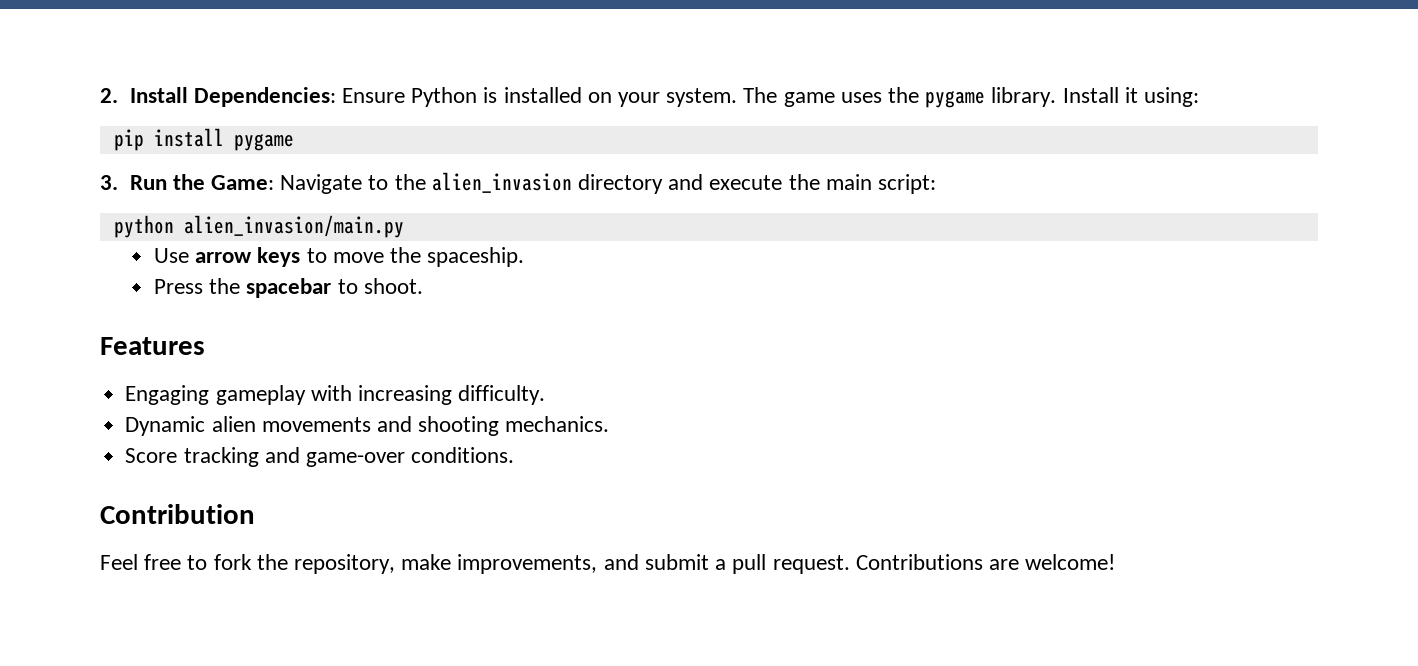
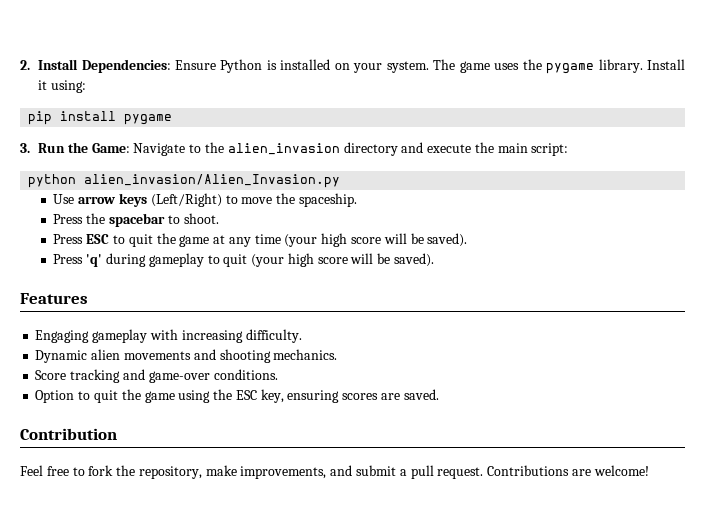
[183,215,404,238] alien_invasion/main.py -> [84,174,341,188] alien_invasion/Alien_Invasion.py
(301, 257) none -> [150,193,222,207] (Left/Right)
(423, 286) none -> [53,233,468,247] [53,253,435,267] // Press ESC to quit the game at any time (your high score will be saved). // Press 'q' during gameplay to quit (your high score will be saved).
(515, 455) none -> [35,389,439,403] // Option to quit the game using the ESC key, ensuring scores are saved.

